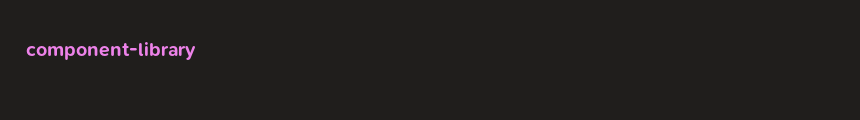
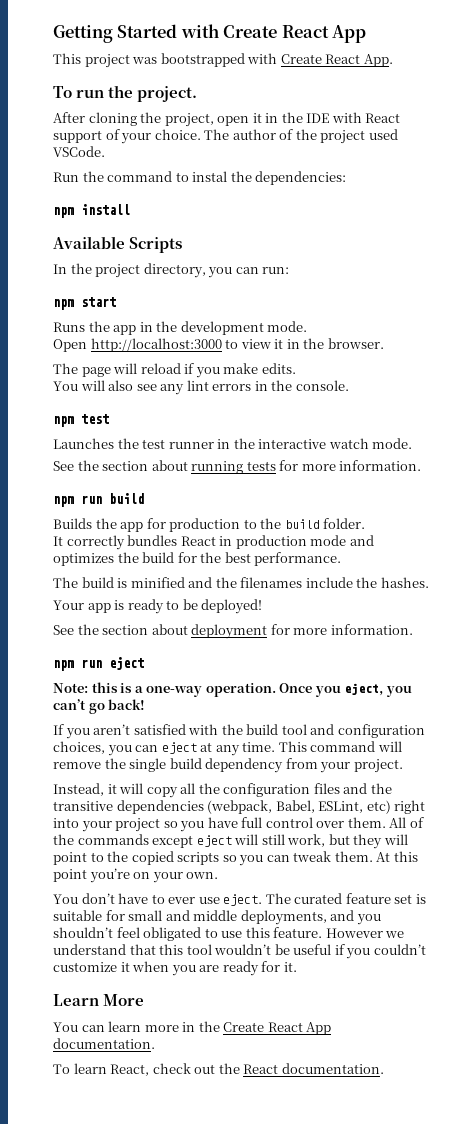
[26,42,196,60] component-library -> [53,24,367,43] [53,53,393,68] [53,85,198,102] [53,112,401,127] [53,129,398,144] [53,146,105,157] [53,171,347,185] [53,204,130,218] [53,236,183,253] [53,263,290,278] [53,297,116,310] [53,321,308,335] [53,338,384,352] [53,363,296,378] [53,380,349,395] [53,414,109,427] [53,438,413,449] [53,460,422,474] [53,493,144,507] [53,518,366,532] [53,535,374,550] [53,552,342,566] [53,577,429,588] [53,599,263,614] [53,624,413,639] [53,657,144,671] [53,682,412,697] [53,699,146,714] [53,724,425,739] [53,741,402,756] [53,758,403,773] [53,783,392,798] [53,800,426,814] [53,817,424,832] [53,834,408,849] [53,851,418,866] [53,868,219,883] [53,893,426,906] [53,910,381,925] [53,927,405,941] [53,944,426,959] [53,961,297,976] [53,994,145,1006] [53,1021,332,1035] [53,1038,155,1049] [53,1063,384,1076] Getting Started with Create React App // This project was bootstrapped with Create React App. // To run the project. // After cloning the project, open it in the IDE with React support of your choice. The author of the project used VSCode. // Run the command to instal the dependencies: // npm install // Available Scripts // In the project directory, you can run: // npm start // Runs the app in the development mode. // Open http://localhost:3000 to view it in the browser. // The page will reload if you make edits. // You will also see any lint errors in the console. // npm test // Launches the test runner in the interactive watch mode. // See the section about running tests for more information. // npm run build // Builds the app for production to the build folder. // It correctly bundles React in production mode and optimizes the build for the best performance. // The build is minified and the filenames include the hashes. // Your app is ready to be deployed! // See the section about deployment for more information. // npm run eject // Note: this is a one-way operation. Once you eject, you can’t go back! // If you aren’t satisfied with the build tool and configuration choices, you can eject at any time. This command will remove the single build dependency from your project. // Instead, it will copy all the configuration files and the transitive dependencies (webpack, Babel, ESLint, etc) right into your project so you have full control over them. All of the commands except eject will still work, but they will point to the copied scripts so you can tweak them. At this point you’re on your own. // You don’t have to ever use eject. The curated feature set is suitable for small and middle deployments, and you shouldn’t feel obligated to use this feature. However we understand that this tool wouldn’t be useful if you couldn’t customize it when you are ready for it. // Learn More // You can learn more in the Create React App documentation. // To learn React, check out the React documentation.

